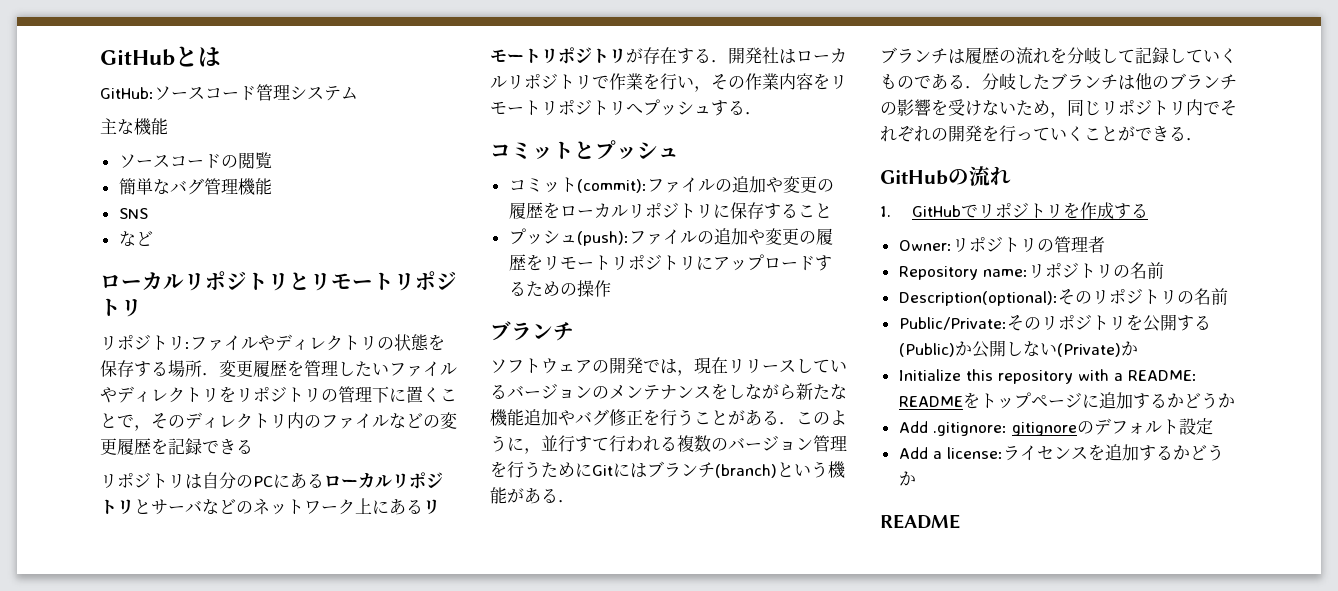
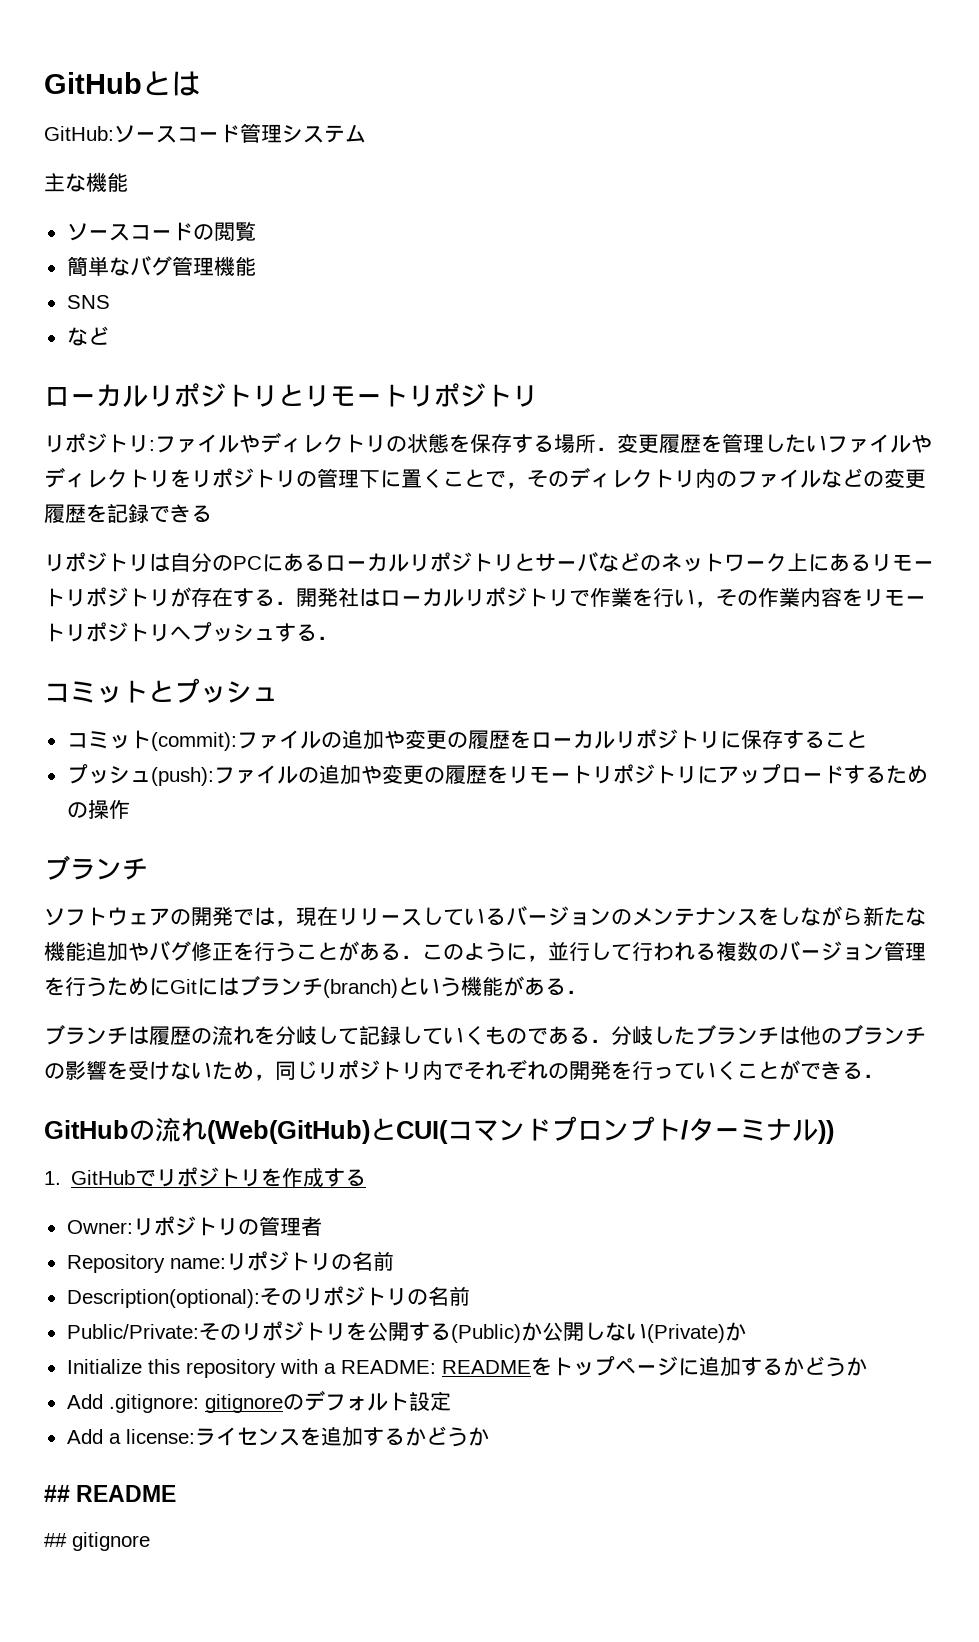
[575,436,592,452] す -> [590,942,611,960] し
(1011, 175) none -> [207,1116,834,1144] (Web(GitHub)とCUI(コマンドプロンプト/ターミナル))
[880,514,960,529] README -> [44,1485,177,1502] [44,1532,150,1551] ## README // ## gitignore

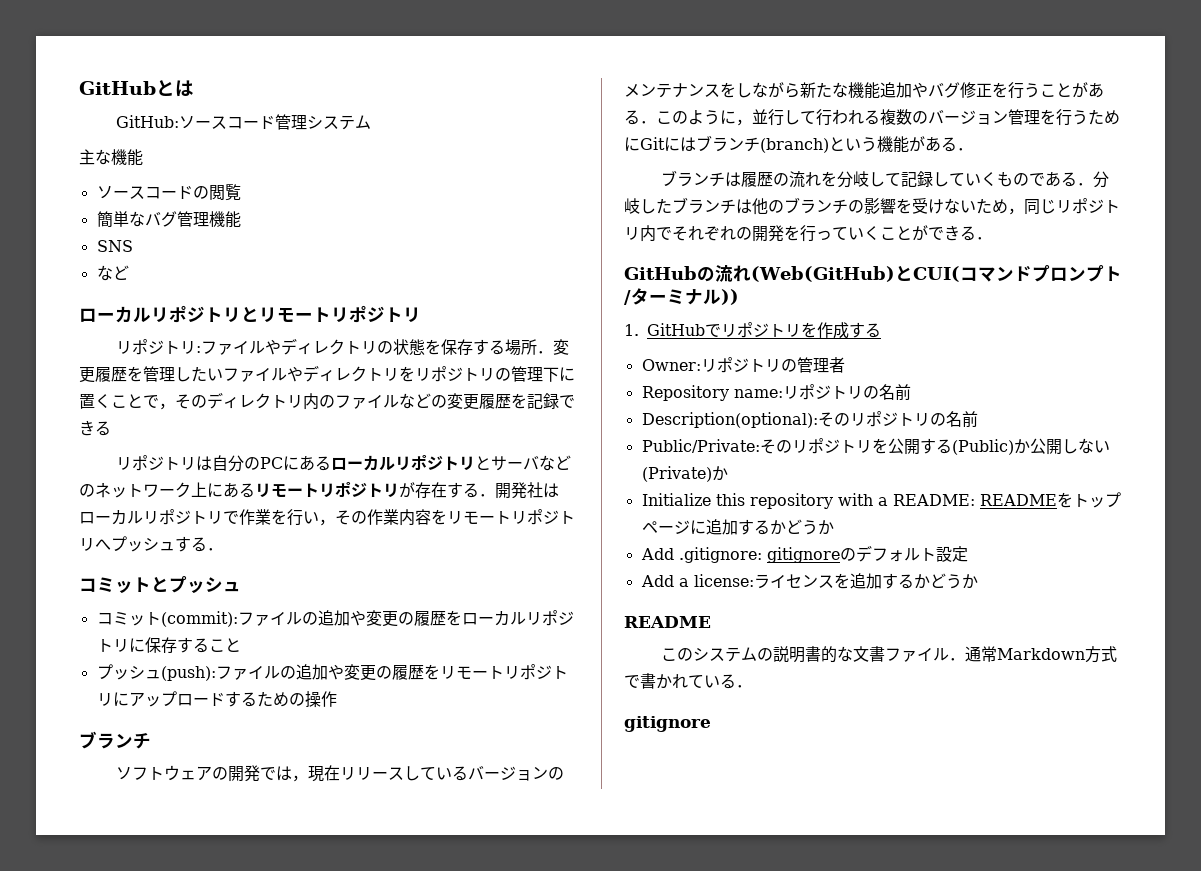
[44,1485,70,1502] ## -> (978, 581) none
[44,1533,67,1547] ## -> [660,646,1117,663] [624,673,752,689] このシステムの説明書的な文書ファイル．通常Markdown方式で書かれている． //

